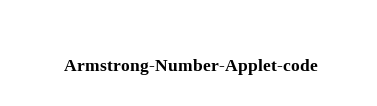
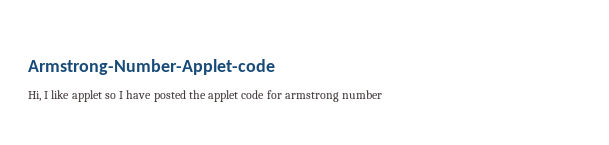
(318, 67) none -> [28,90,383,102] // Hi, I like applet so I have posted the applet code for armstrong number

